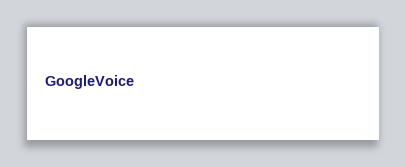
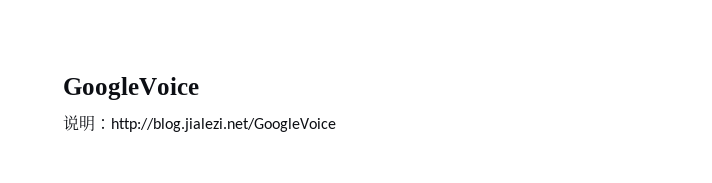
(134, 82) none -> [63,115,336,132] // 说明：http://blog.jialezi.net/GoogleVoice

